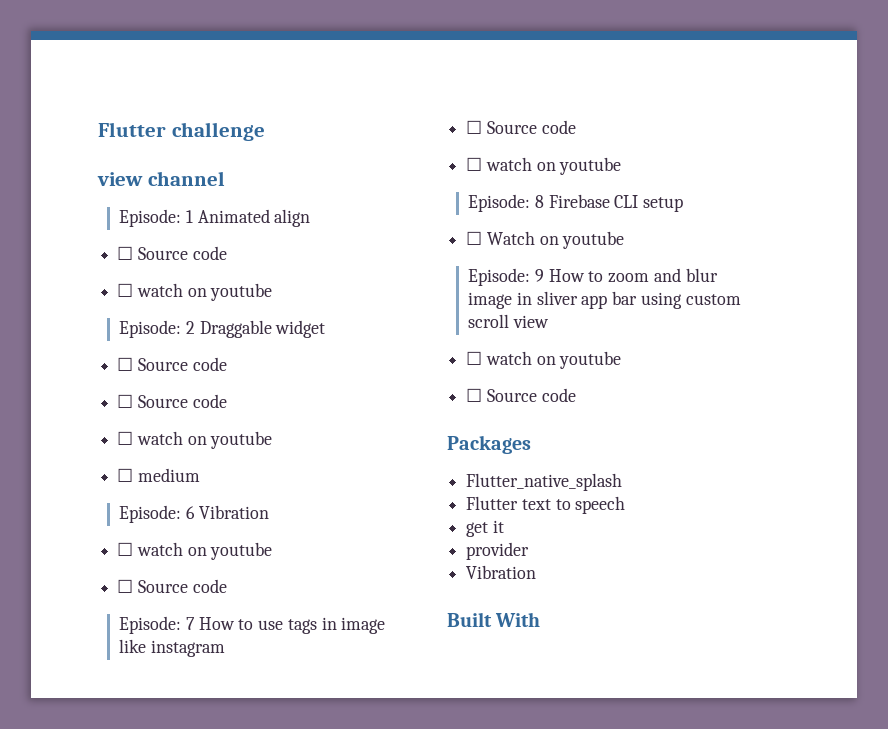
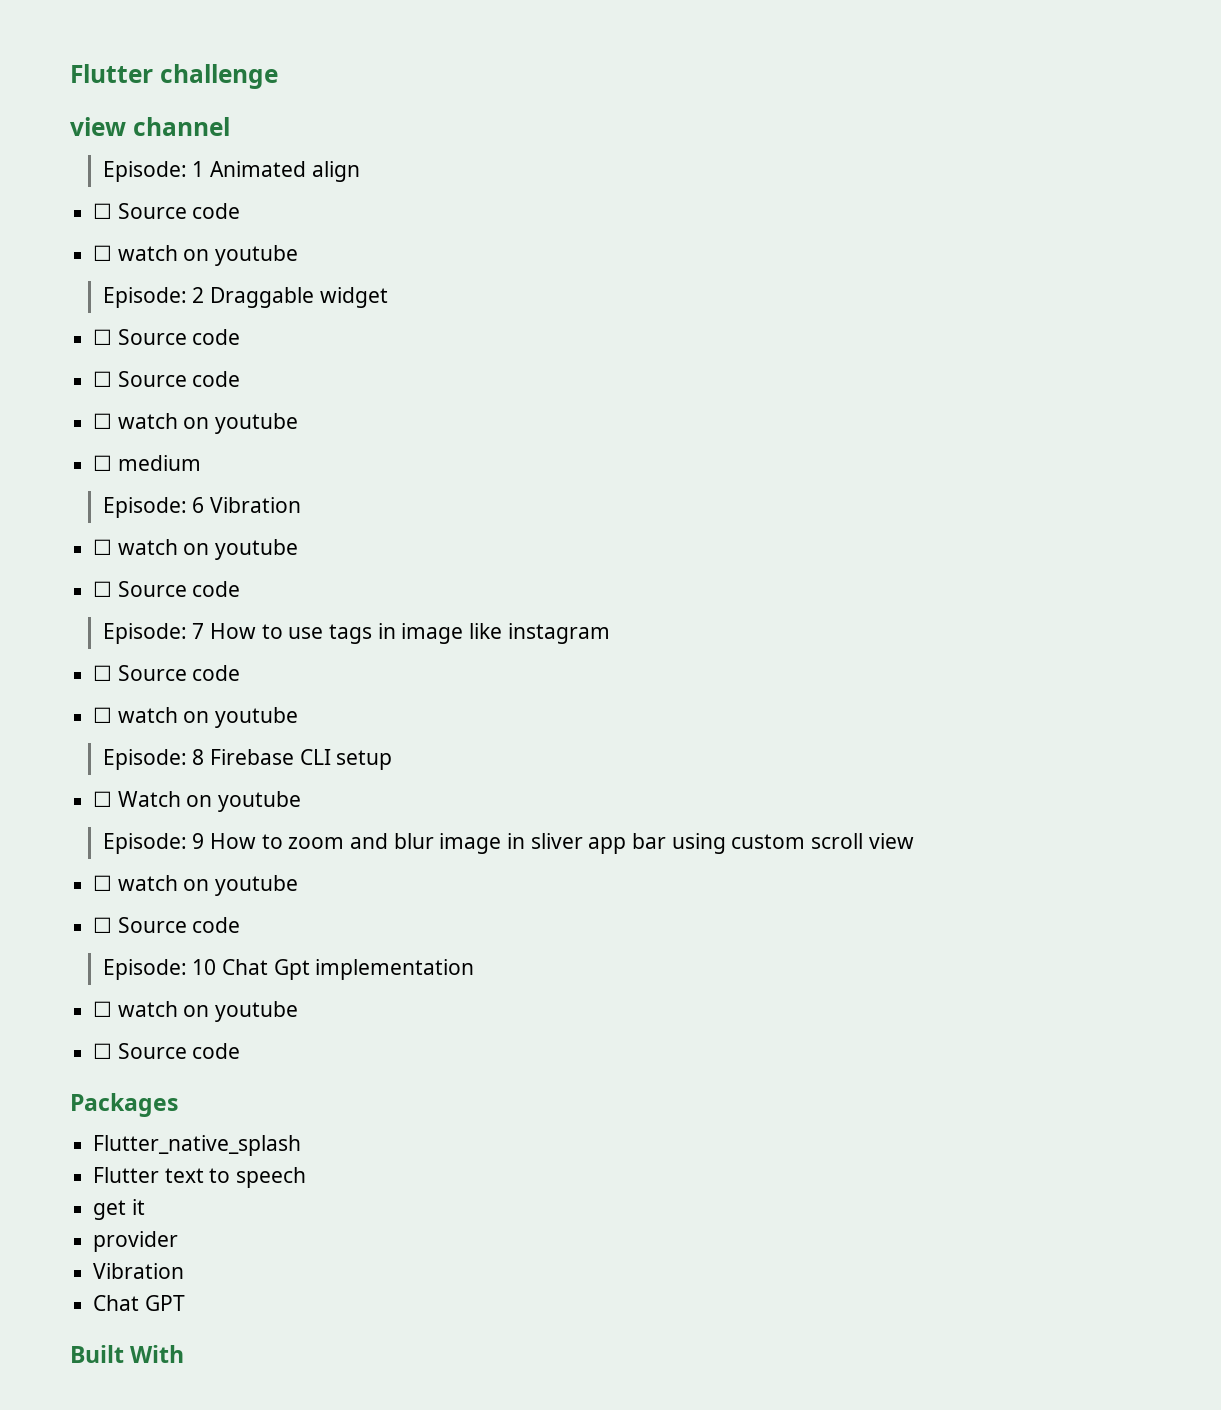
(576, 395) none -> [102,959,475,980] [93,1001,299,1022] [93,1043,241,1059] // Episode: 10 Chat Gpt implementation // ☐ watch on youtube // ☐ Source code
(537, 572) none -> [93,1295,185,1311] // Chat GPT

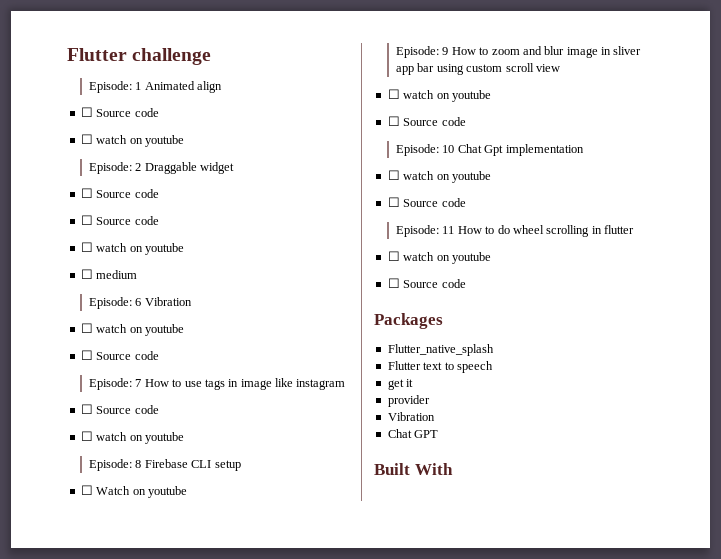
[70,117,230,136] // view channel -> (212, 56) none
(241, 1051) none -> [396,225,635,237] [387,251,491,264] [387,278,466,288] // Episode: 11 How to do wheel scrolling in flutter // ☐ watch on youtube // ☐ Source code

